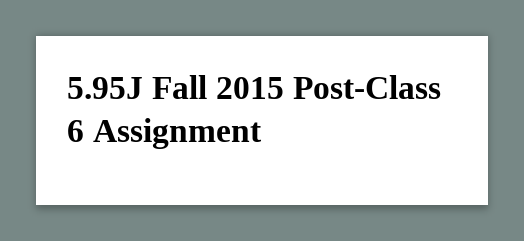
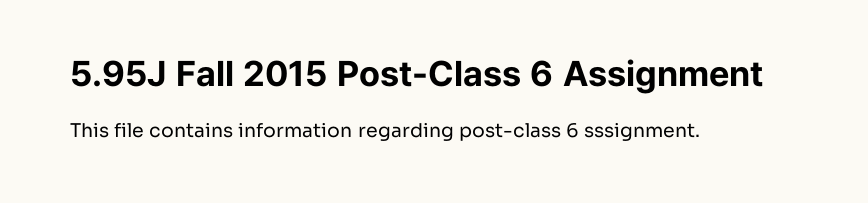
(263, 133) none -> [70,122,700,141] // This file contains information regarding post-class 6 sssignment.

